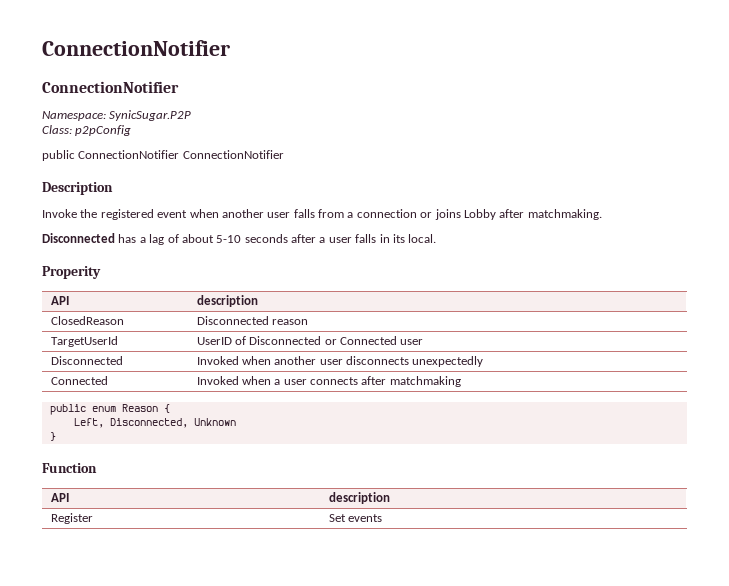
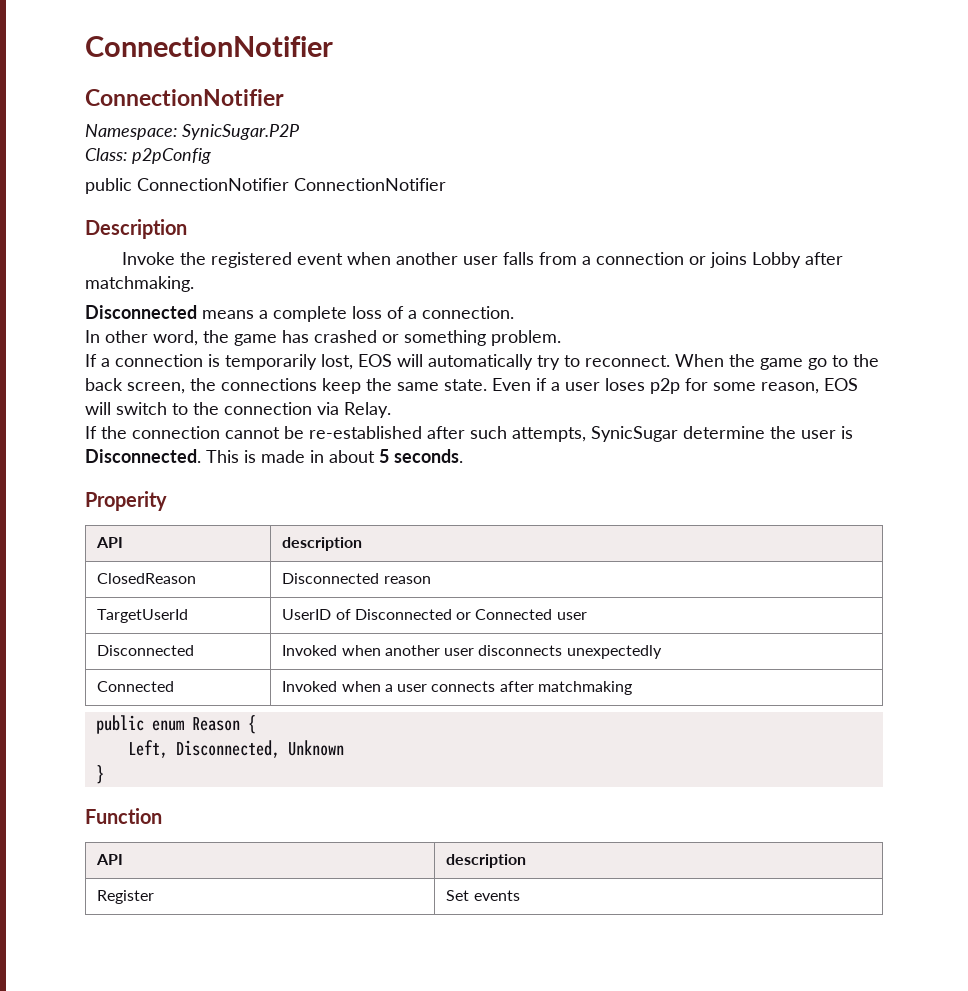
[118,234,437,245] has a lag of about 5-10 seconds after a user falls in its local. -> [202,306,514,322] [85,330,561,346] [85,354,879,370] [85,378,858,394] [85,402,391,418] [85,426,853,442] [85,449,463,463] means a complete loss of a connection. // In other word, the game has crashed or something problem. // If a connection is temporarily lost, EOS will automatically try to reconnect. When the game go to the back screen, the connections keep the same state. Even if a user loses p2p for some reason, EOS will switch to the connection via Relay. // If the connection cannot be re-established after such attempts, SynicSugar determine the user is Disconnected. This is made in about 5 seconds.

